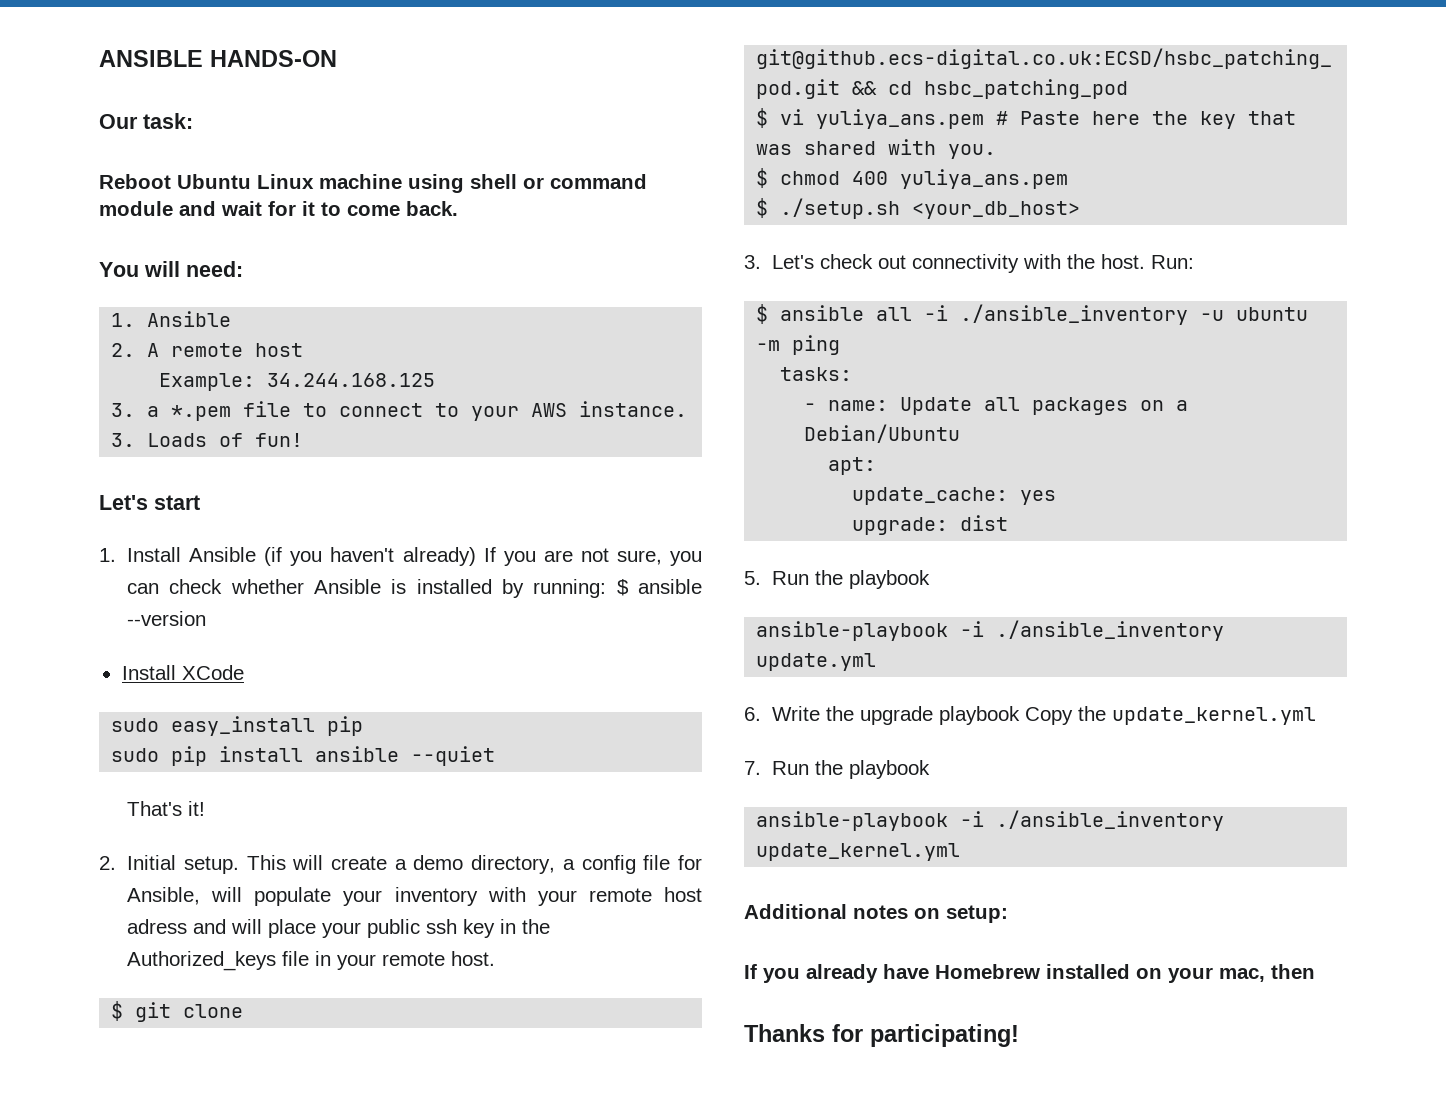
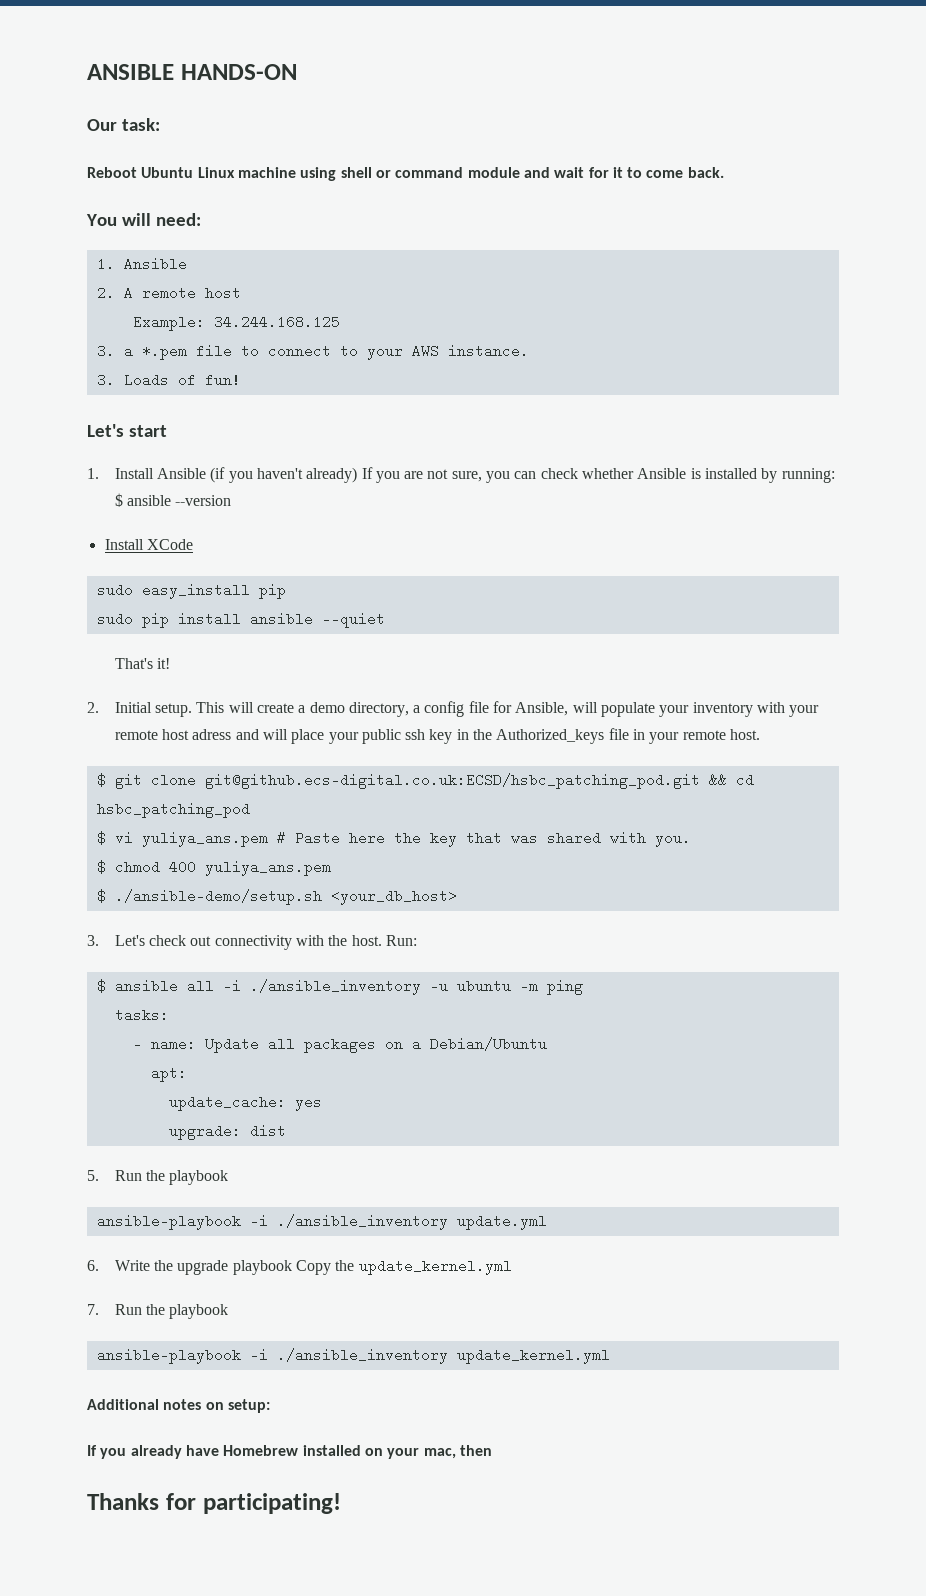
[780,198,901,219] ./setup.sh -> [114,889,322,905] ./ansible-demo/setup.sh

